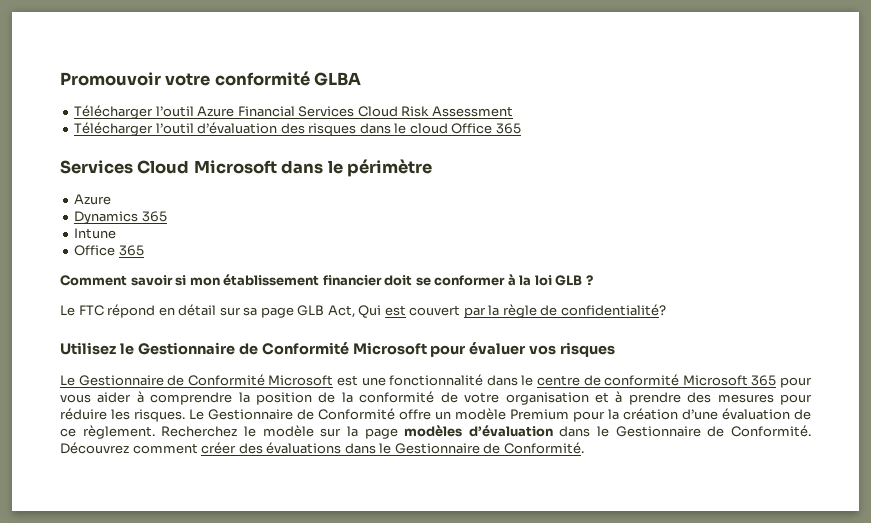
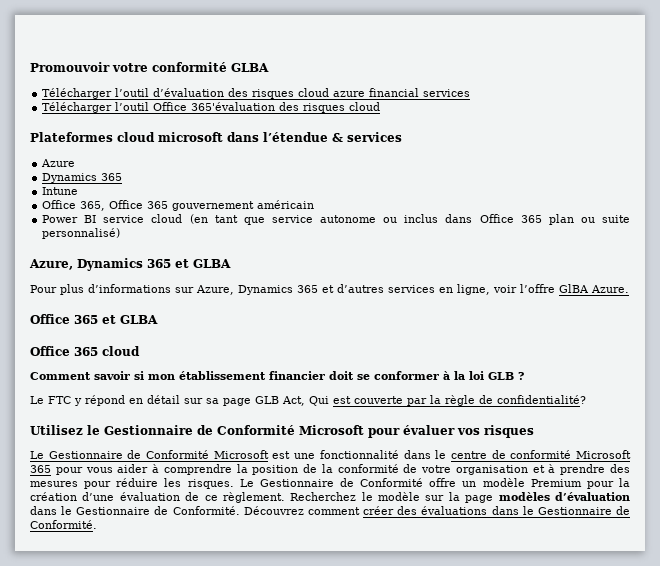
[197,106,513,117] [74,122,521,136] [60,159,433,177] Azure Financial Services Cloud Risk Assessment // Télécharger l’outil d’évaluation des risques dans le cloud Office 365 // Services Cloud Microsoft dans le périmètre -> [153,88,471,99] [42,102,381,113] [30,132,402,142] d’évaluation des risques cloud azure financial services // Télécharger l’outil Office 365'évaluation des risques cloud // Plateformes cloud microsoft dans l’étendue & services
[118,245,144,256] 365 -> [80,200,315,211] [42,214,630,225] [42,228,121,239] [29,258,231,271] [30,284,629,295] [30,314,158,324] [30,346,140,356] 365, Office 365 gouvernement américain // Power BI service cloud (en tant que service autonome ou inclus dans Office 365 plan ou suite personnalisé) // Azure, Dynamics 365 et GLBA // Pour plus d’informations sur Azure, Dynamics 365 et d’autres services en ligne, voir l’offre GlBA Azure. // Office 365 et GLBA // Office 365 cloud
(104, 310) none -> [74,398,82,406] y
[409,305,461,316] couvert -> [354,396,403,404] couverte

